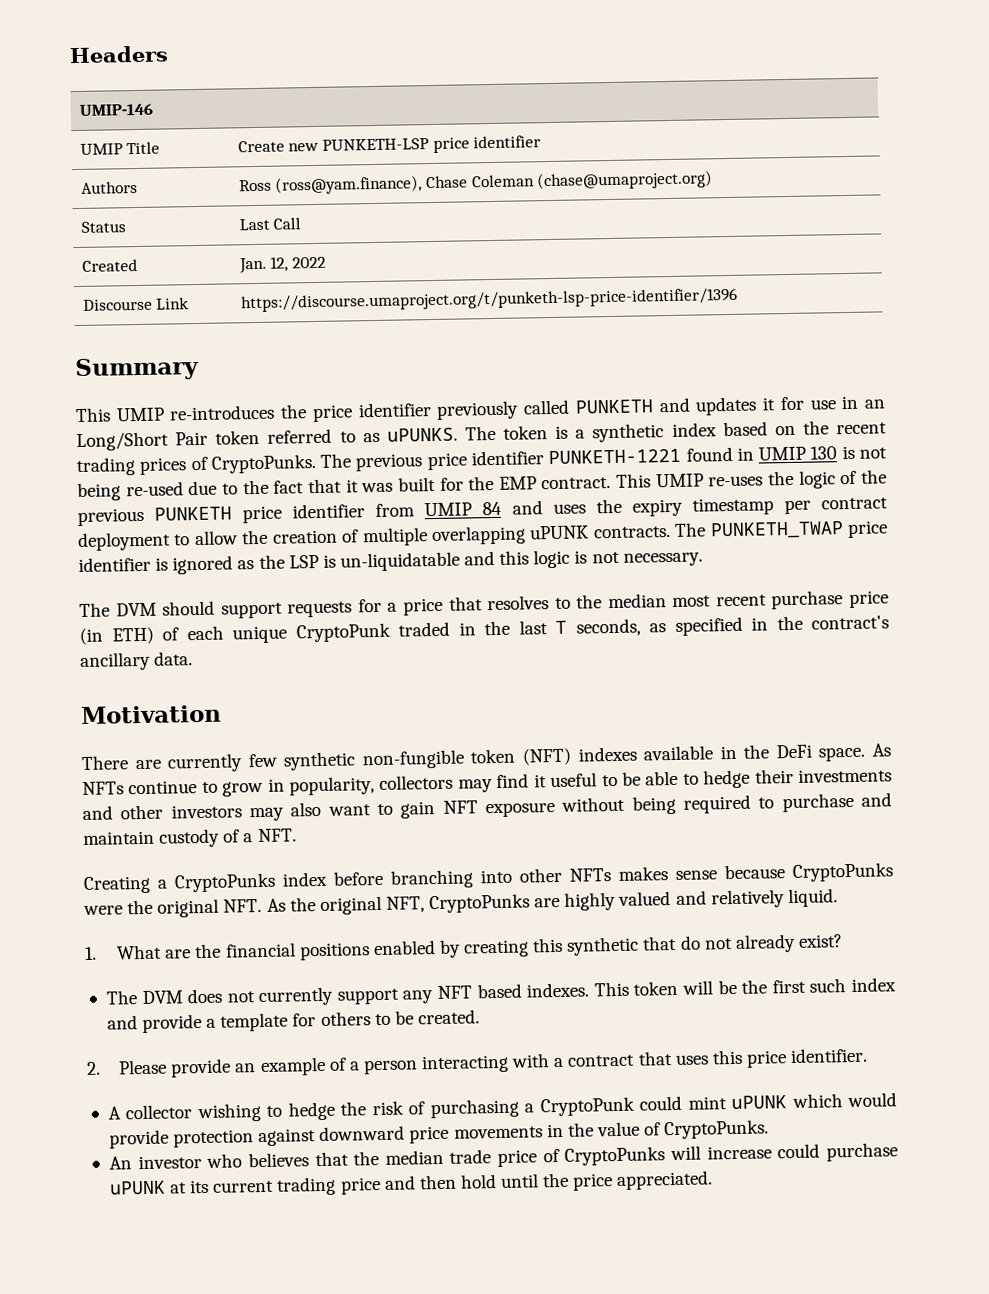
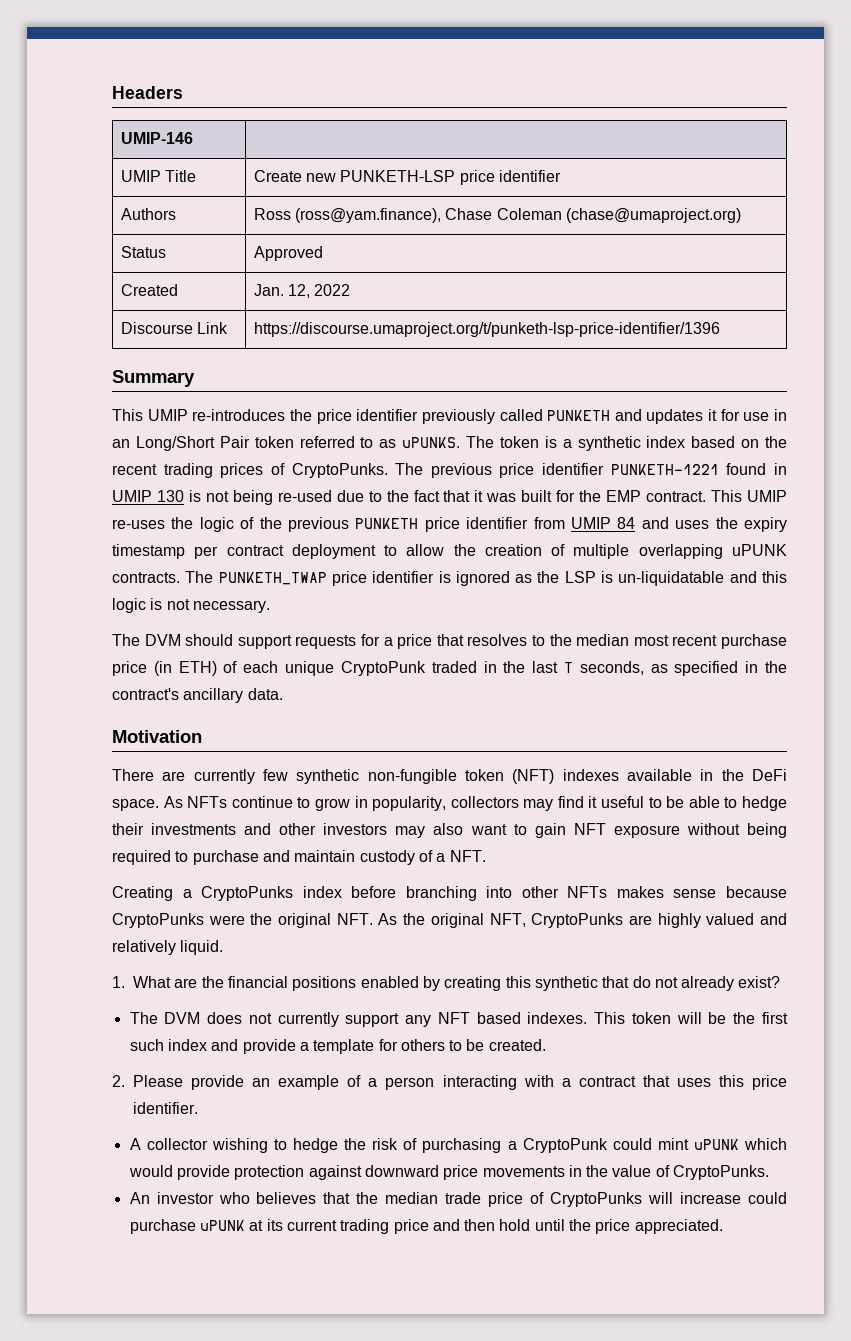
[238,217,302,231] Last Call -> [253,246,323,261] Approved

